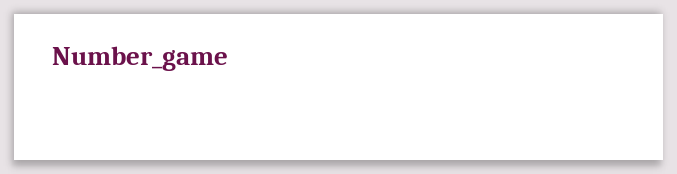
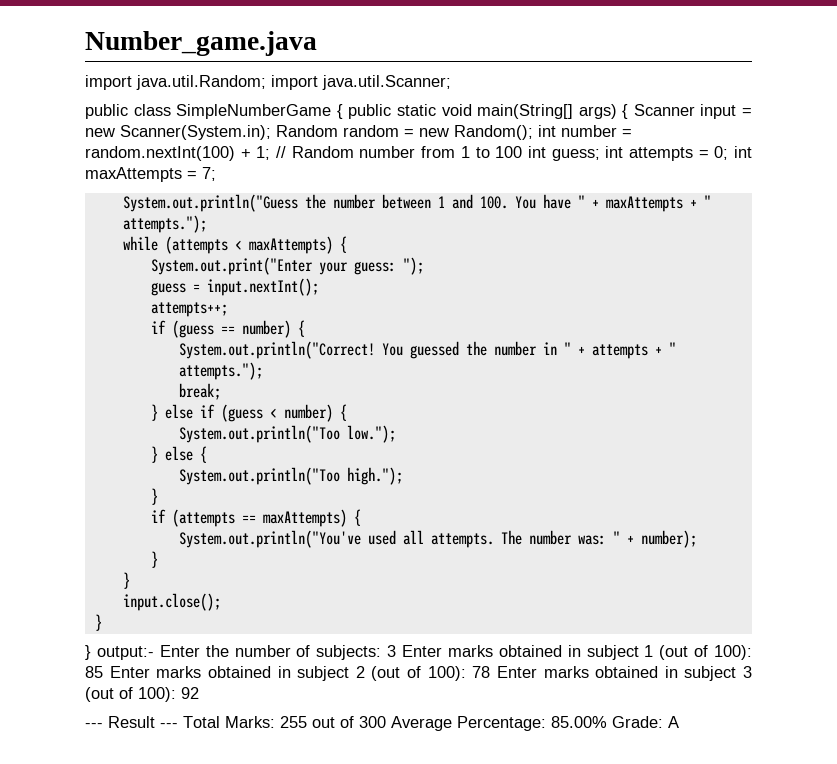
[52,46,228,71] Number_game -> [85,31,317,56] [85,75,451,90] [85,104,752,119] [85,125,632,140] [85,146,752,161] [85,167,216,182] [122,194,711,212] [122,215,207,233] [122,236,347,254] [150,257,424,275] [150,278,319,296] [150,302,228,317] [150,320,305,338] [178,341,676,359] [178,362,263,380] [178,383,221,400] [150,404,347,422] [178,425,396,443] [150,446,207,463] [178,467,403,485] [150,488,158,505] [150,509,361,527] [178,530,697,548] [150,551,158,568] [122,572,130,589] [122,593,221,611] [94,614,102,631] [85,645,752,660] [85,666,752,681] [85,687,199,702] [85,716,679,731] Number_game.java // import java.util.Random; import java.util.Scanner; // public class SimpleNumberGame { public static void main(String[] args) { Scanner input = new Scanner(System.in); Random random = new Random(); int number = random.nextInt(100) + 1; // Random number from 1 to 100 int guess; int attempts = 0; int maxAttempts = 7; // System.out.println("Guess the number between 1 and 100. You have " + maxAttempts + " attempts."); // while (attempts < maxAttempts) { // System.out.print("Enter your guess: "); // guess = input.nextInt(); // attempts++; // if (guess == number) { // System.out.println("Correct! You guessed the number in " + attempts + " attempts."); // break; // } else if (guess < number) { // System.out.println("Too low."); // } else { // System.out.println("Too high."); // } // if (attempts == maxAttempts) { // System.out.println("You've used all attempts. The number was: " + number); // } // } // input.close(); // } // } output:- Enter the number of subjects: 3 Enter marks obtained in subject 1 (out of 100): 85 Enter marks obtained in subject 2 (out of 100): 78 Enter marks obtained in subject 3 (out of 100): 92 // --- Result --- Total Marks: 255 out of 300 Average Percentage: 85.00% Grade: A

